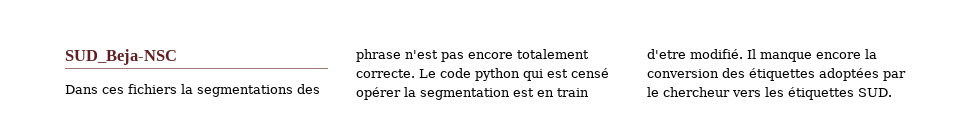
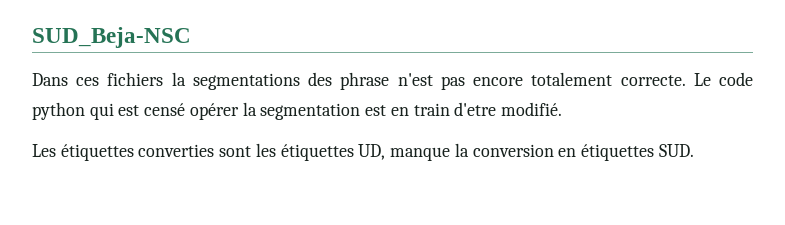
[747,49,877,62] [647,68,906,81] [647,87,784,97] Il manque encore la conversion des étiquettes adoptées par le chercheur vers les -> [32,143,577,161] // Les étiquettes converties sont les étiquettes UD, manque la conversion en

